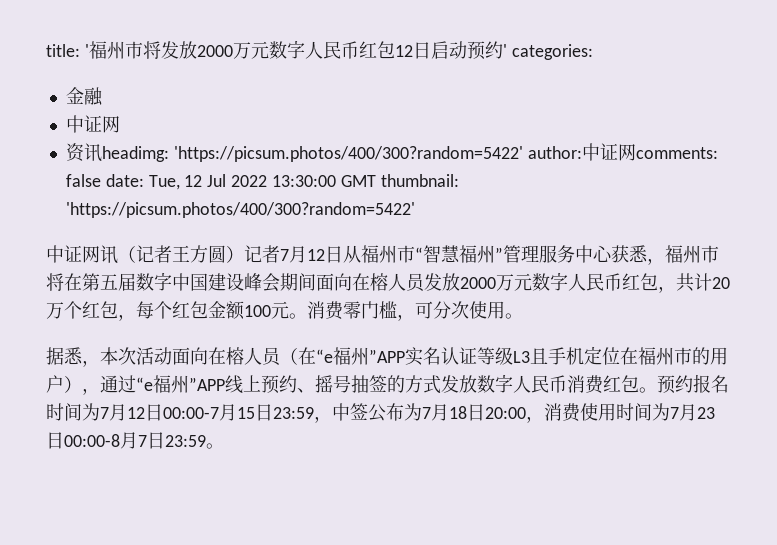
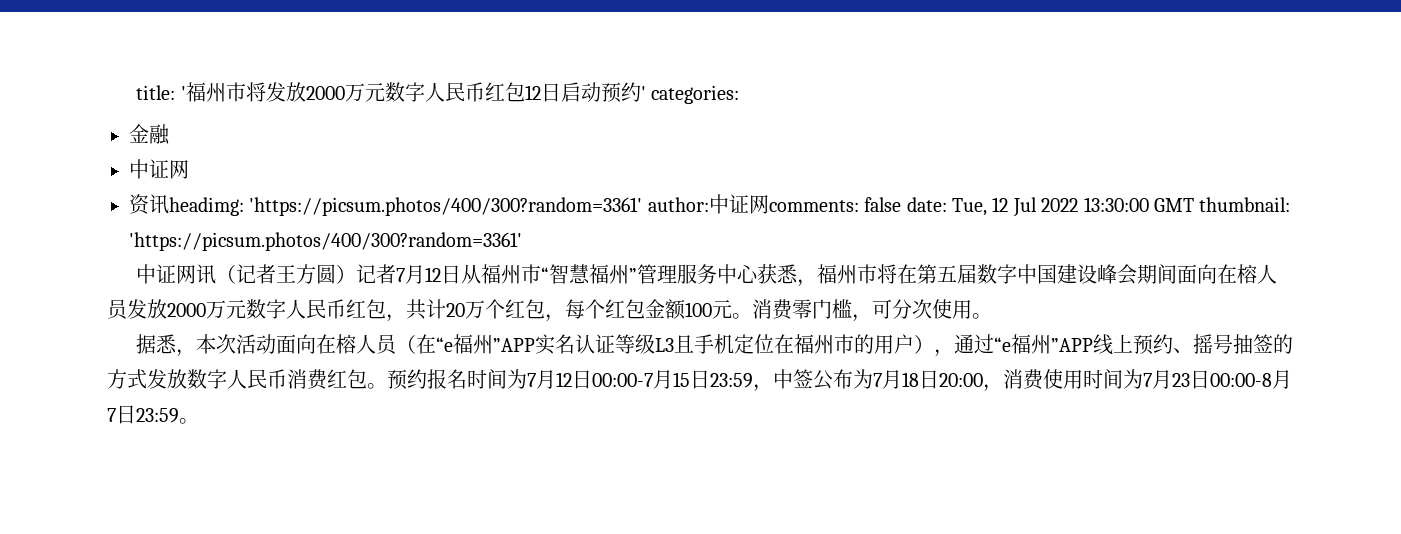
[173,146,523,162] 'https://picsum.photos/400/300?random=5422' -> [249,197,643,216] 'https://picsum.photos/400/300?random=3361'
[65,202,415,218] 'https://picsum.photos/400/300?random=5422' -> [129,232,522,251] 'https://picsum.photos/400/300?random=3361'

